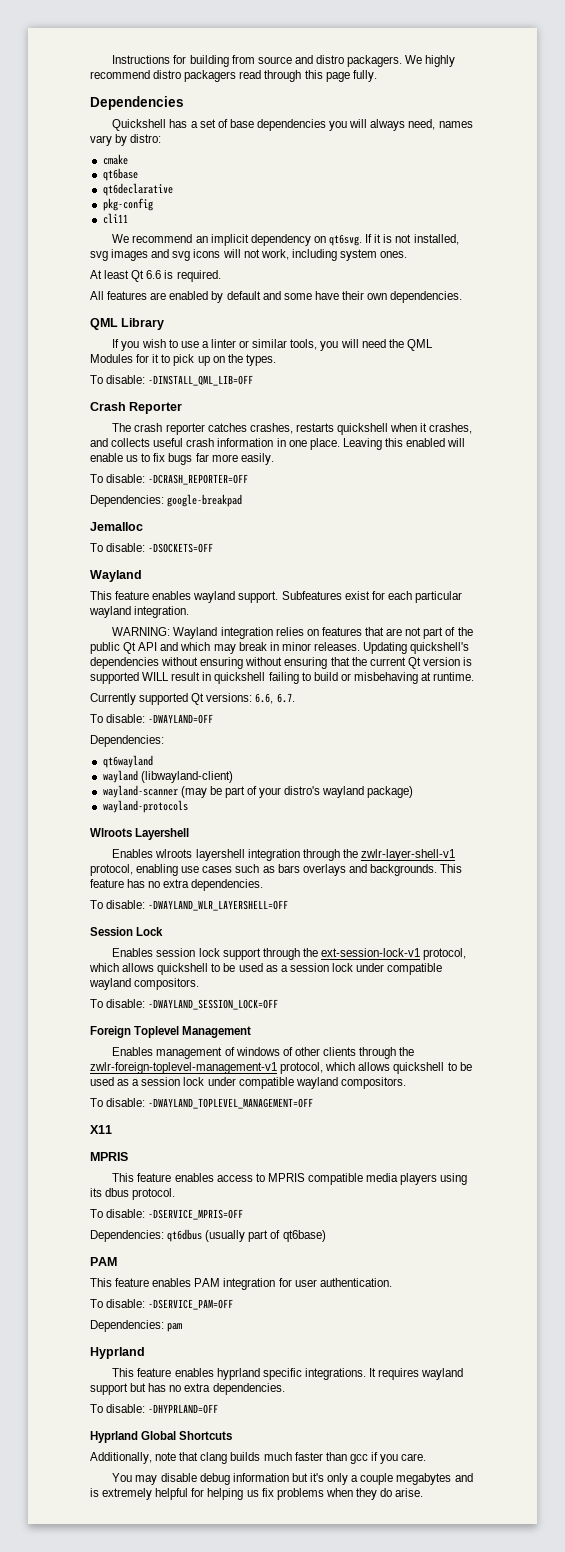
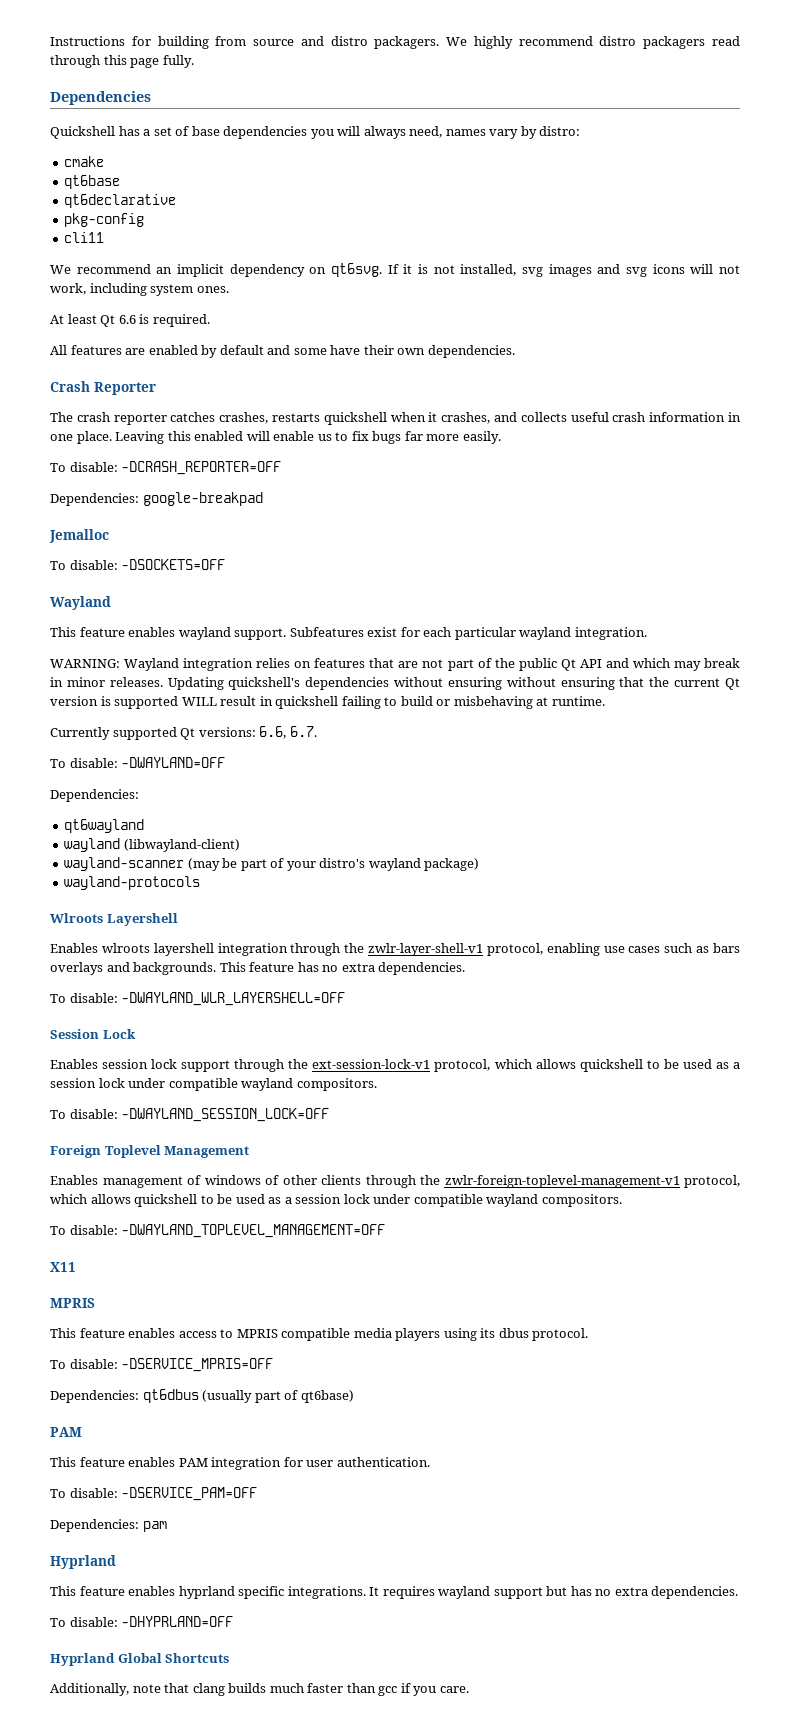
[90,318,165,330] [112,339,433,351] [90,354,276,366] [90,375,254,386] // QML Library // If you wish to use a linter or similar tools, you will need the QML Modules for it to pick up on the types. // To disable: -DINSTALL_QML_LIB=OFF -> (515, 351) none
[112,1473,473,1485] [90,1488,424,1500] // You may disable debug information but it's only a couple megabytes and is extremely helpful for helping us fix problems when they do arise. -> (469, 1689) none

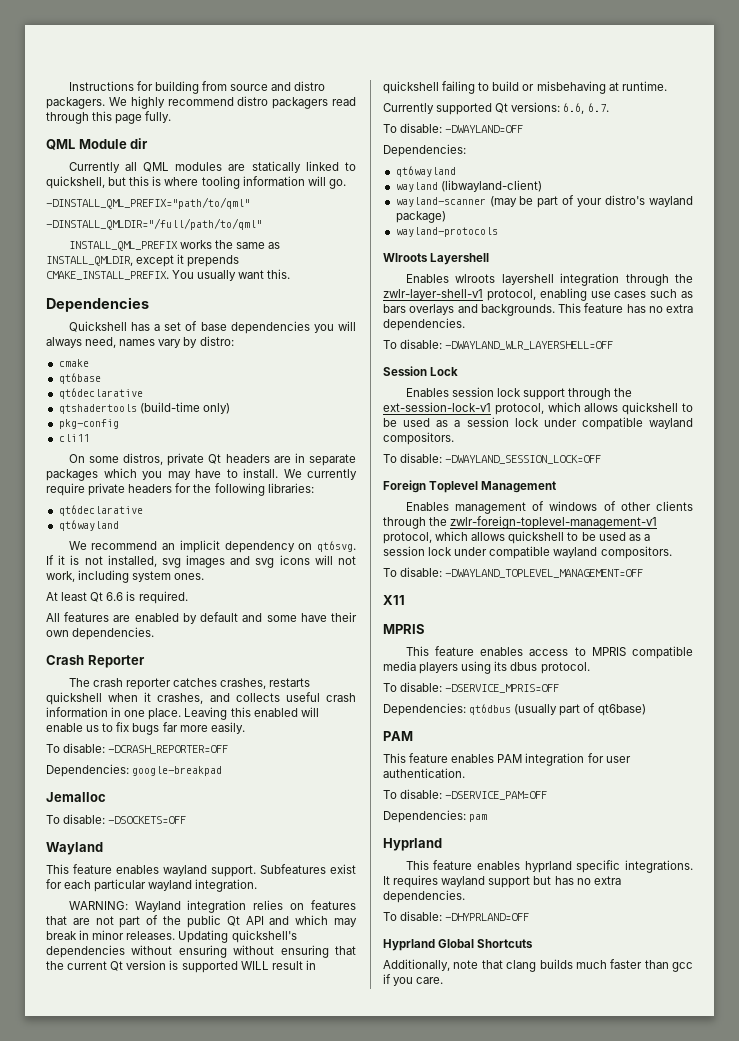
(194, 61) none -> [46,138,149,150] [68,161,356,173] [46,176,346,189] [46,197,250,209] [46,218,262,230] [68,240,281,251] [46,254,240,267] [46,269,291,281] // QML Module dir // Currently all QML modules are statically linked to quickshell, but this is where tooling information will go. // -DINSTALL_QML_PREFIX="path/to/qml" // -DINSTALL_QMLDIR="/full/path/to/qml" // INSTALL_QML_PREFIX works the same as INSTALL_QMLDIR, except it prepends CMAKE_INSTALL_PREFIX. You usually want this.
(177, 201) none -> [58,402,230,414] // qtshadertools (build-time only)
(105, 237) none -> [68,453,356,466] [46,468,357,481] [46,483,314,496] [58,505,143,516] [58,520,119,531] // On some distros, private Qt headers are in separate packages which you may have to install. We currently require private headers for the following libraries: // qt6declarative // qt6wayland

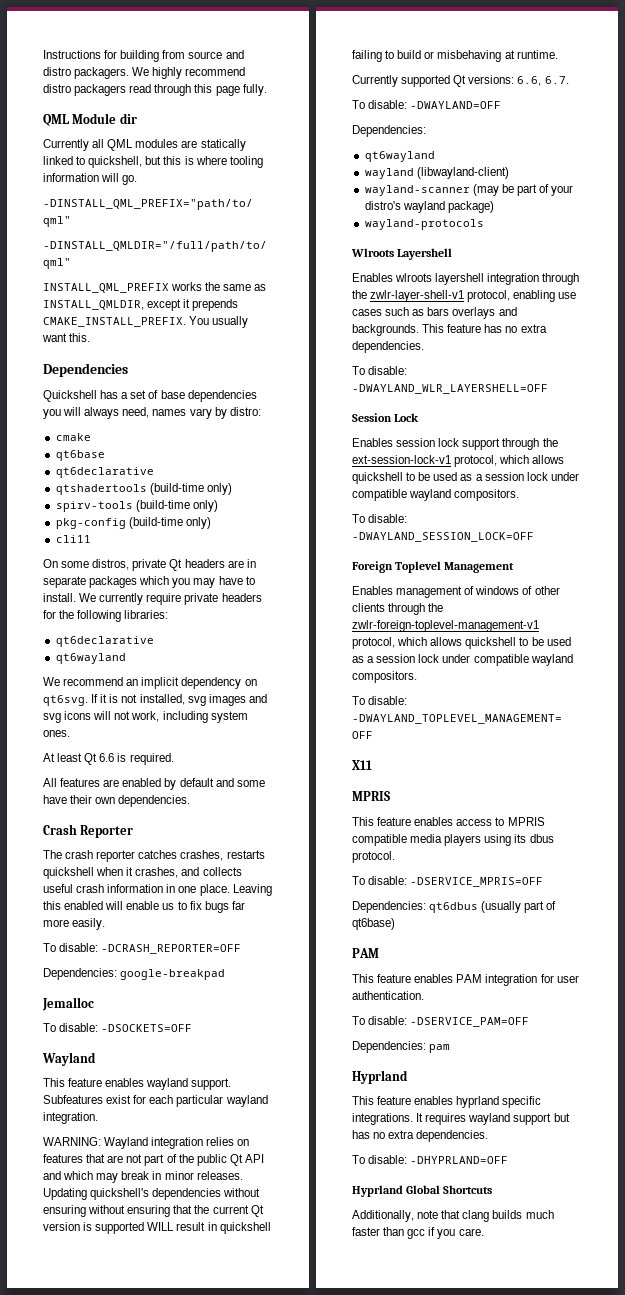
(230, 408) none -> [55,500,218,512] // spirv-tools (build-time only)
(119, 424) none -> [128,517,211,529] (build-time only)

